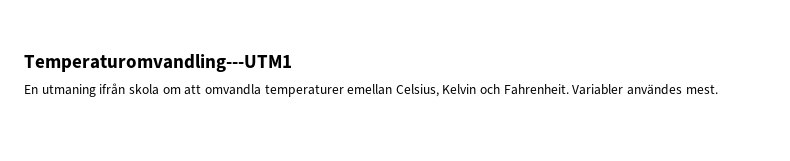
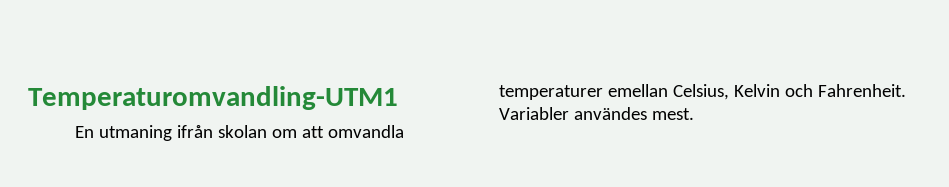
[24,54,292,72] Temperaturomvandling---UTM1 -> [28,86,398,110] Temperaturomvandling-UTM1
[128,84,159,95] skola -> [217,125,267,138] skolan

